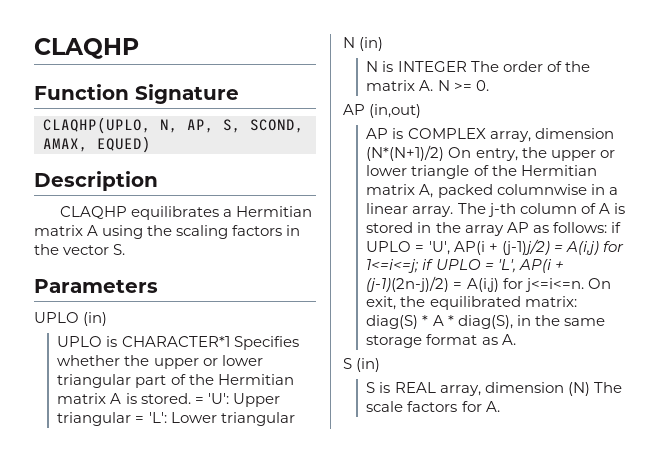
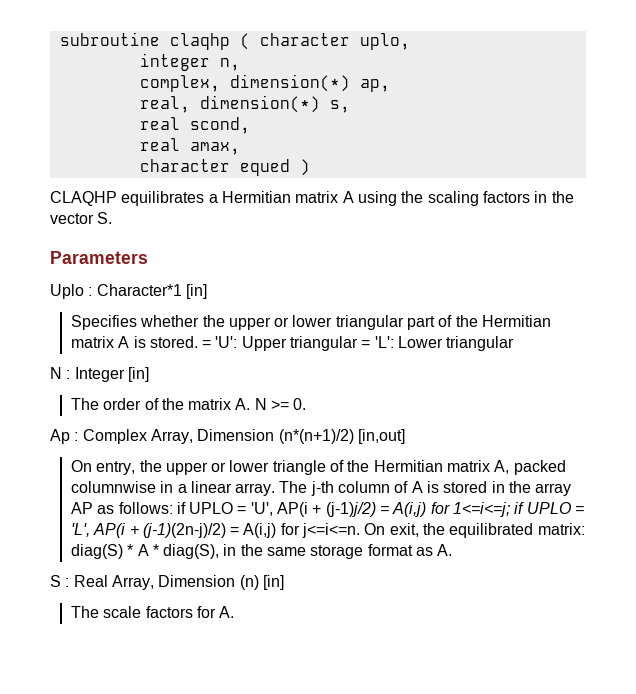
[34,38,139,59] [34,84,239,104] [43,117,304,134] [43,136,151,153] [34,171,158,191] CLAQHP // Function Signature // CLAQHP(UPLO, N, AP, S, SCOND, AMAX, EQUED) // Description -> [59,32,410,50] [139,53,240,71] [139,74,390,92] [139,95,350,113] [139,117,250,134] [139,138,240,155] [139,159,310,176] subroutine claqhp ( character uplo, // integer n, // complex, dimension(*) ap, // real, dimension(*) s, // real scond, // real amax, // character equed )
[34,312,108,326] [57,336,230,347] UPLO (in) // UPLO is CHARACTER*1 -> [50,284,207,299] Uplo : Character*1 [in] //
[359,37,384,51] [366,61,467,72] (in) // N is INTEGER -> [66,367,149,382] : Integer [in] //
[343,104,422,118] [366,128,614,142] [366,145,445,161] AP (in,out) // AP is COMPLEX array, dimension (N*(N+1)/2) -> [50,429,405,444] Ap : Complex Array, Dimension (n*(n+1)/2) [in,out] //
[356,358,381,372] [366,382,590,396] (in) // S is REAL array, dimension (N) -> [65,575,284,590] : Real Array, Dimension (n) [in] //

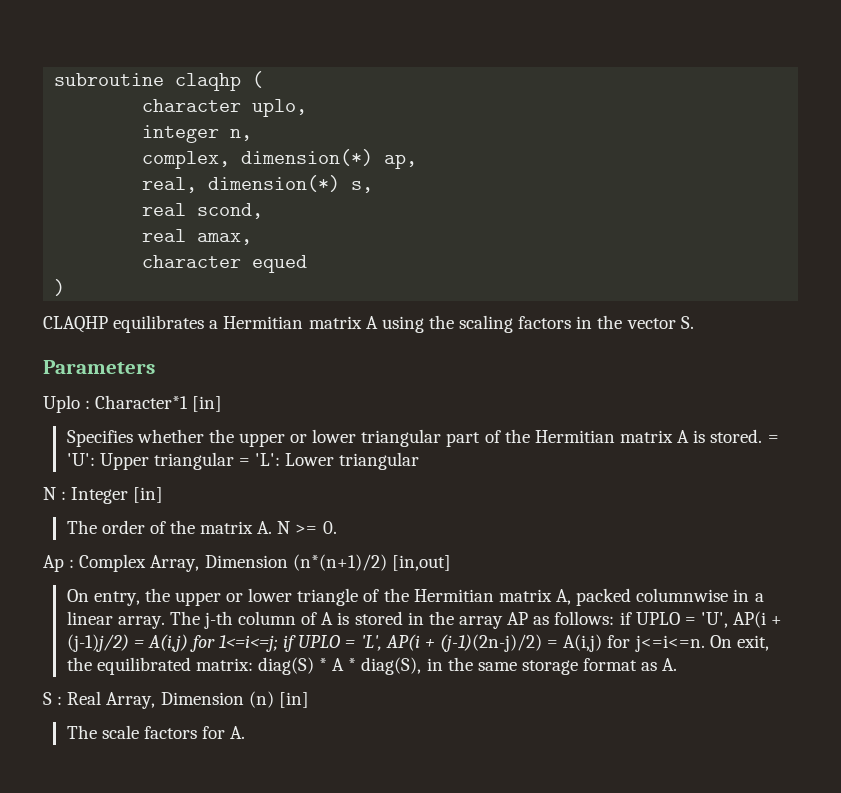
(250, 41) none -> (264, 79) //
(290, 167) none -> (308, 264) //

